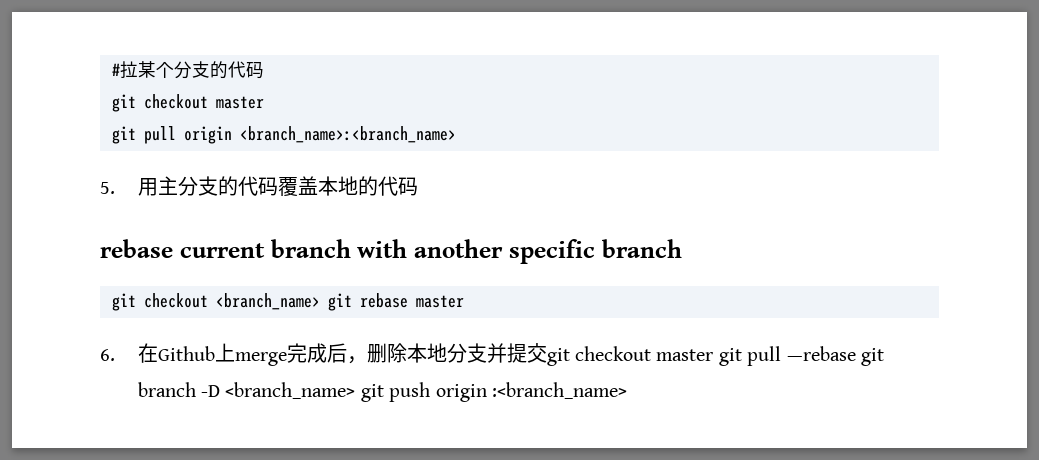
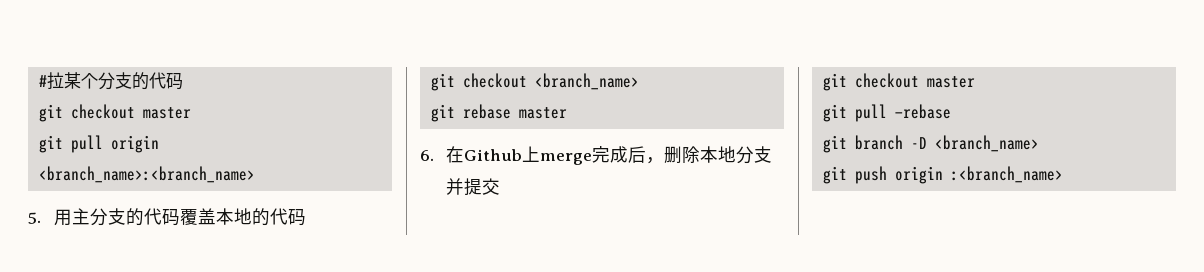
[100,239,682,264] // rebase current branch with another specific branch -> (307, 217) none
(320, 301) none -> (639, 81) //
[546,346,714,366] git checkout master -> [822,73,975,91] // git checkout master //
(856, 353) none -> (951, 111) //
(356, 390) none -> (1039, 143) //

